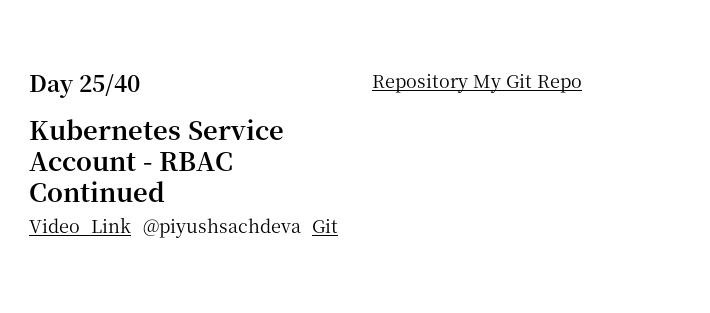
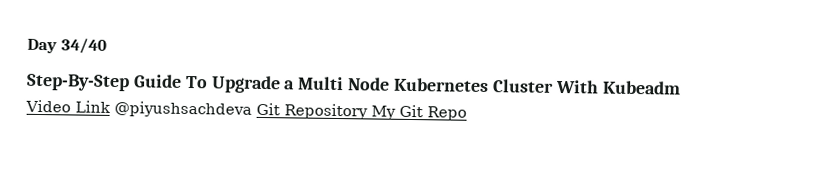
[79,74,141,96] [29,119,284,140] [29,152,233,171] [29,181,165,202] 25/40 // Kubernetes Service Account - RBAC Continued -> [60,38,107,54] [26,73,681,95] 34/40 // Step-By-Step Guide To Upgrade a Multi Node Kubernetes Cluster With Kubeadm

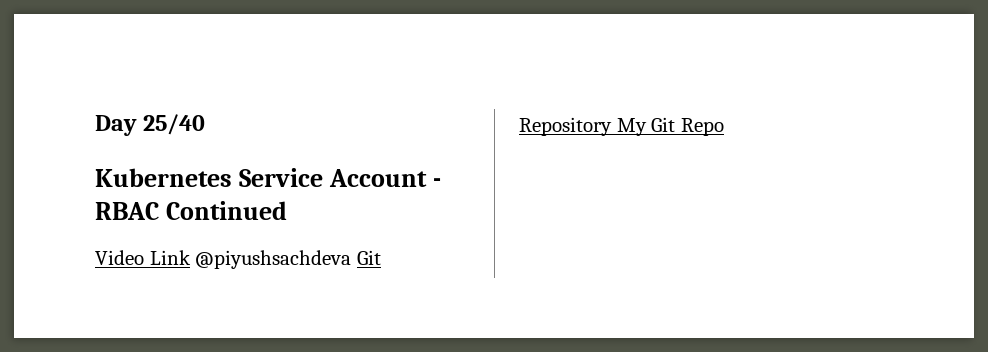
[60,38,107,54] [26,73,681,95] 34/40 // Step-By-Step Guide To Upgrade a Multi Node Kubernetes Cluster With Kubeadm -> [143,114,206,135] [95,168,442,187] [95,201,288,220] 25/40 // Kubernetes Service Account - RBAC Continued

